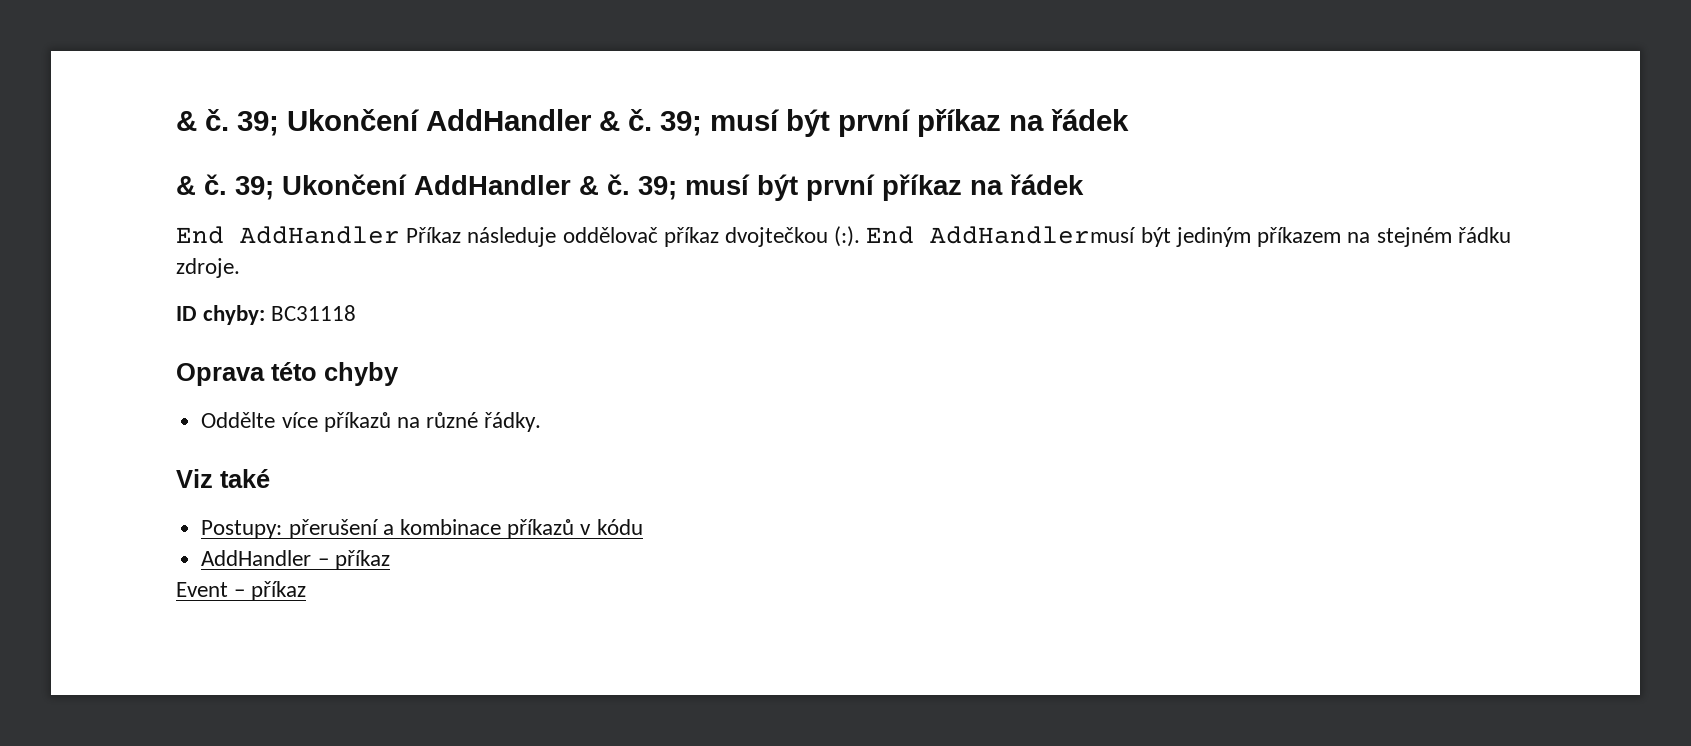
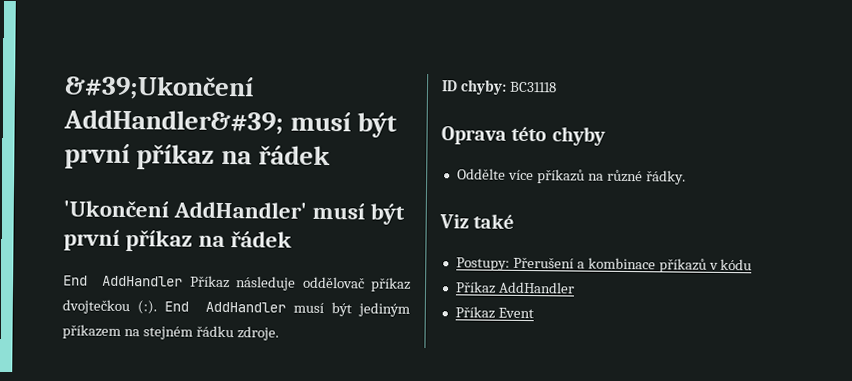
[176,109,1129,137] [176,174,677,200] & č. 39; Ukončení AddHandler & č. 39; musí být první příkaz na řádek // & č. 39; Ukončení AddHandler & č. 39; -> [64,75,254,101] [63,109,398,138] [64,143,332,170] [63,200,308,219] &#39;Ukončení AddHandler&#39; musí být první příkaz na řádek // 'Ukončení AddHandler'
[930,226,1137,244] AddHandlermusí -> [204,301,324,313] AddHandler musí
[288,519,379,539] přerušení -> [512,256,574,269] Přerušení
[201,550,390,570] [176,581,307,601] AddHandler – příkaz // Event – příkaz -> [454,281,575,294] [454,306,534,319] Příkaz AddHandler // Příkaz Event

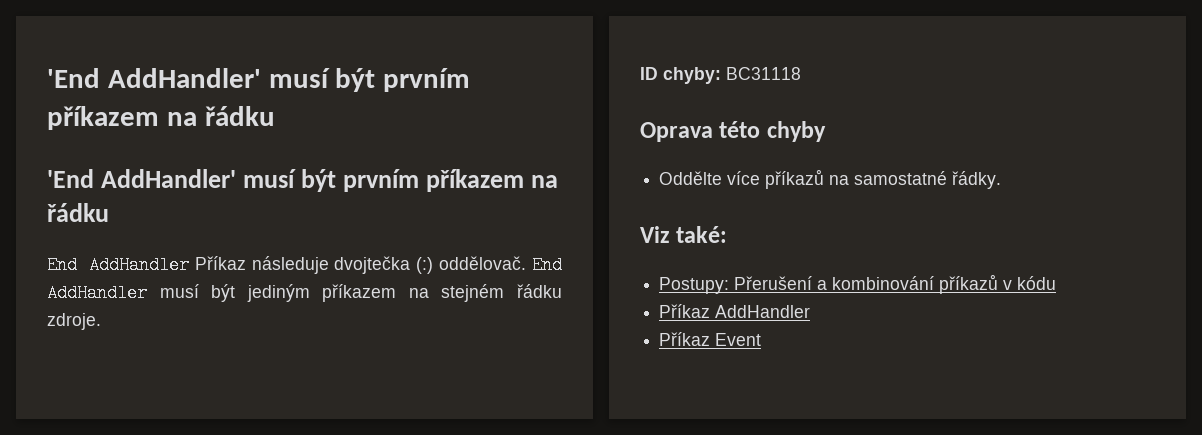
[64,75,254,101] [63,109,398,138] [64,143,332,170] [63,200,406,225] [63,229,293,252] &#39;Ukončení AddHandler&#39; musí být první příkaz na řádek // 'Ukončení AddHandler' musí být první příkaz na řádek -> [47,68,471,92] [47,106,275,130] [47,169,559,192] [47,203,109,222] 'End AddHandler' musí být prvním příkazem na řádku // 'End AddHandler' musí být prvním příkazem na řádku
[302,276,411,292] [62,299,158,315] oddělovač příkaz dvojtečkou (:). -> [334,256,527,274] dvojtečka (:) oddělovač.
[606,169,643,183] různé -> [854,171,948,185] samostatné
[473,213,515,229] také -> [676,226,728,243] také:
[587,257,656,270] kombinace -> [832,276,935,290] kombinování

